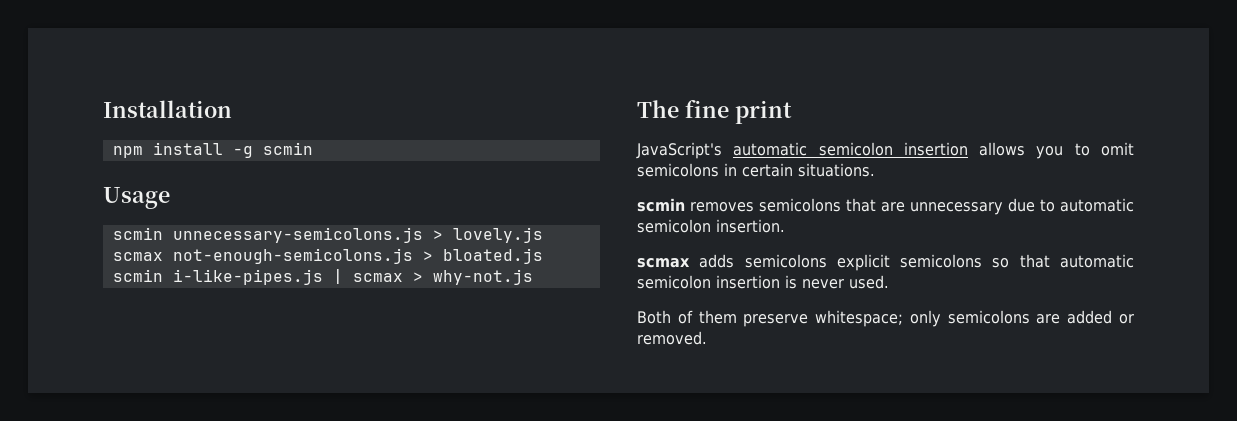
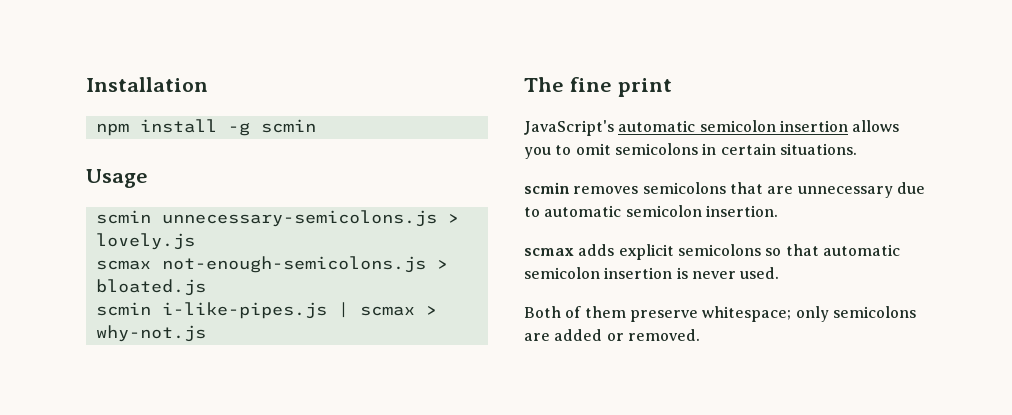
[744,254,827,268] semicolons -> (615, 250) none

